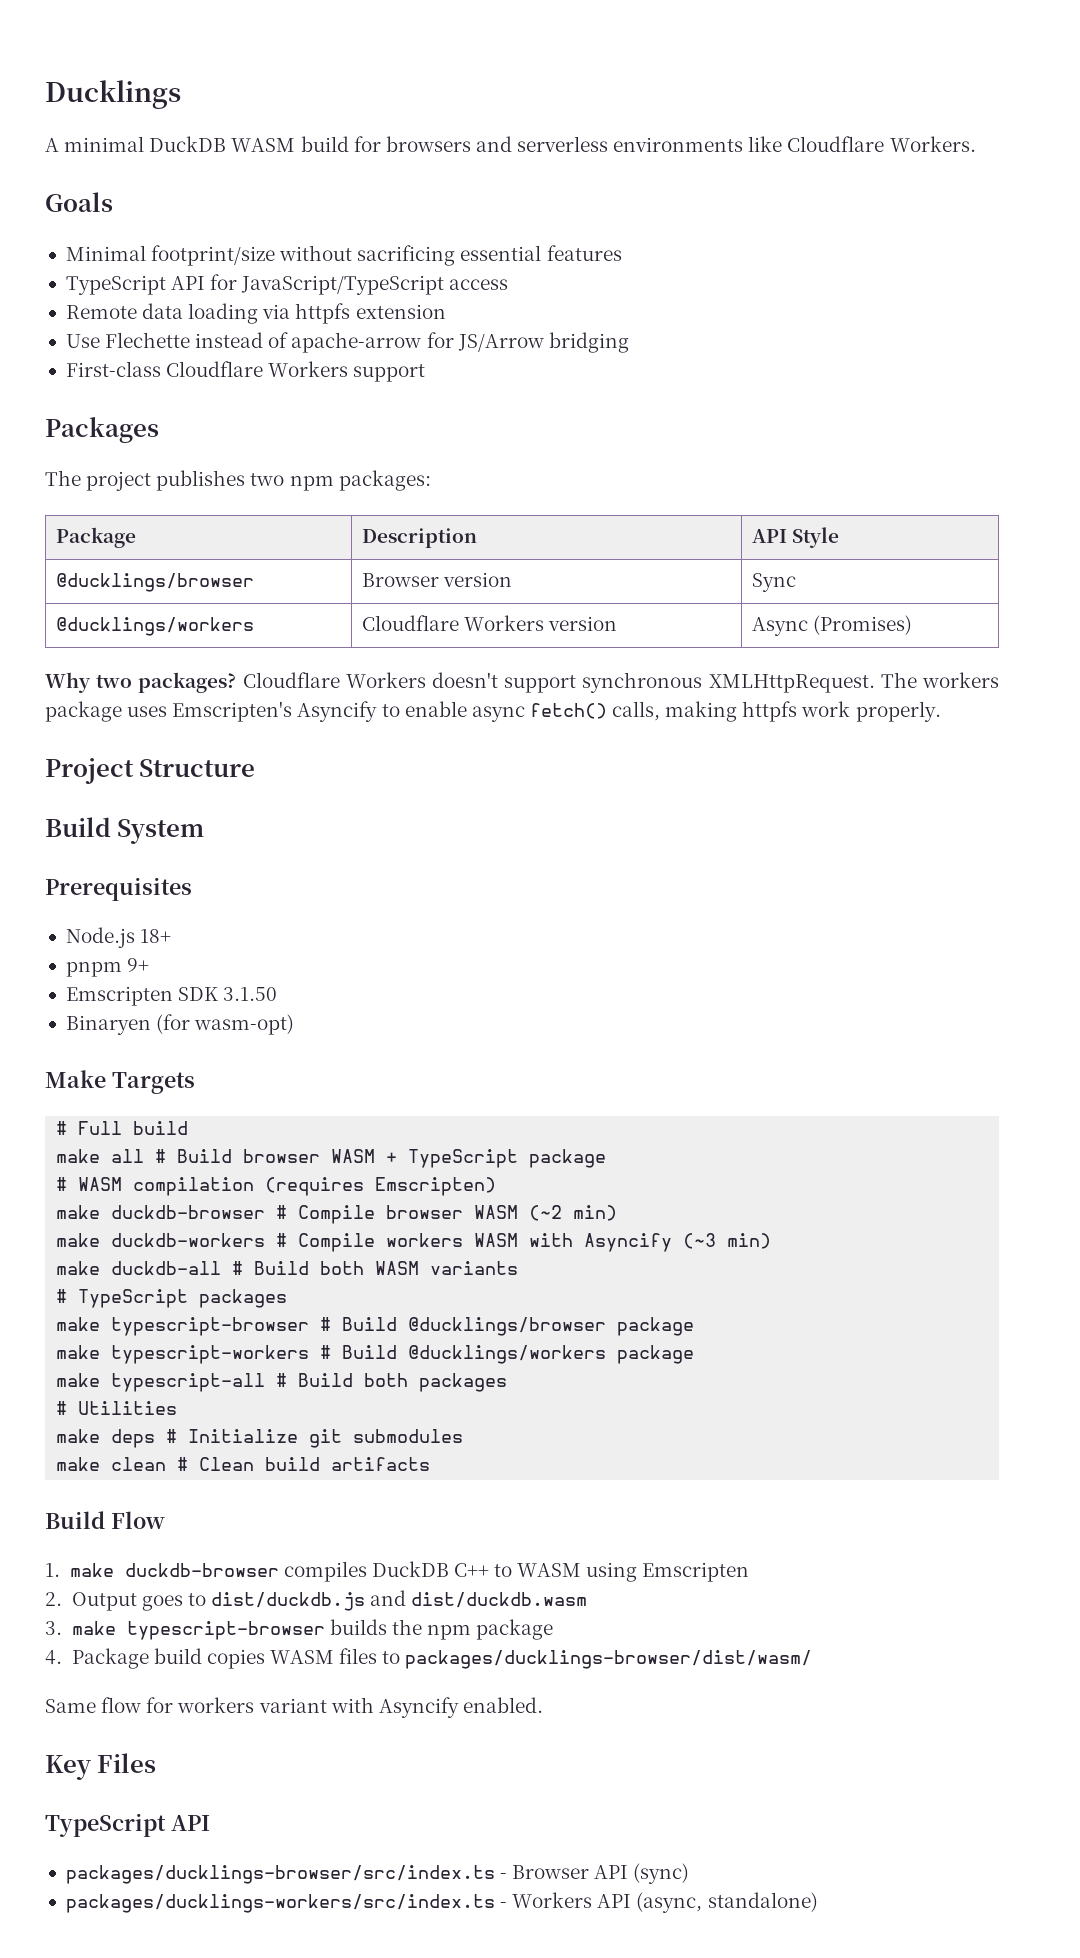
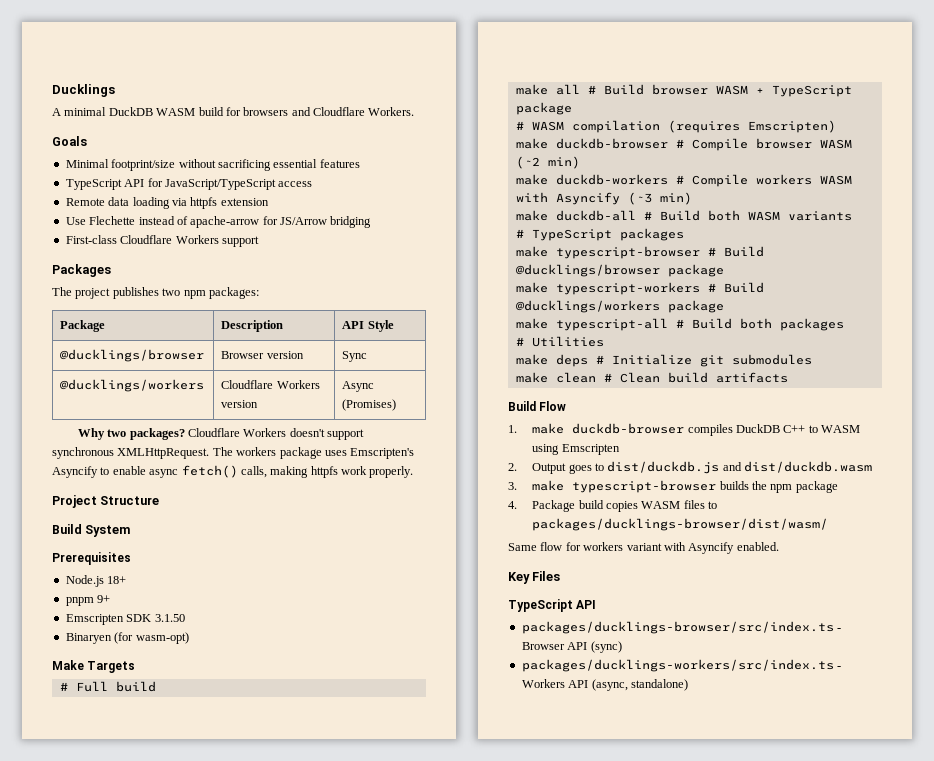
[517,136,783,152] serverless environments like -> (311, 111) none

